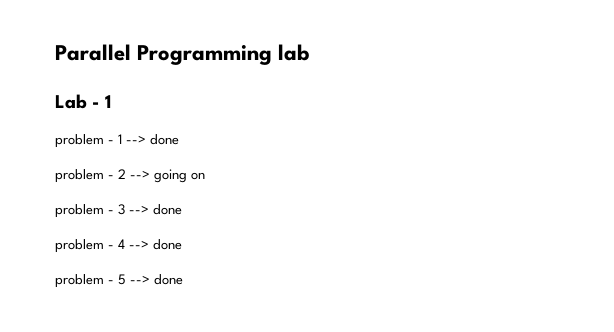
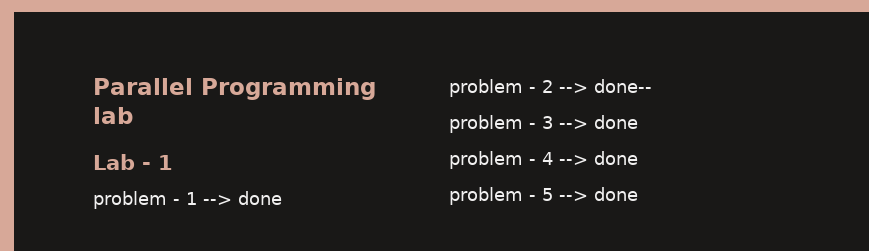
[154,169,205,183] going on -> [594,79,652,93] done--

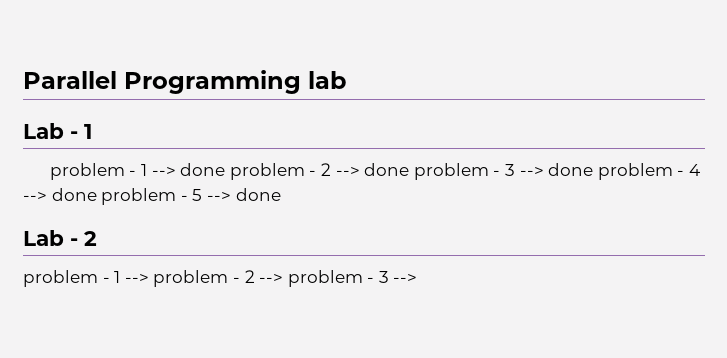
[449,79,652,97] // problem - 2 --> done-- // -> [229,163,410,180] problem - 2 --> done
(638, 122) // -> (594, 169) none
(638, 158) // -> (97, 194) none
(638, 194) none -> [23,230,97,246] [23,270,418,287] // Lab - 2 // problem - 1 --> problem - 2 --> problem - 3 -->

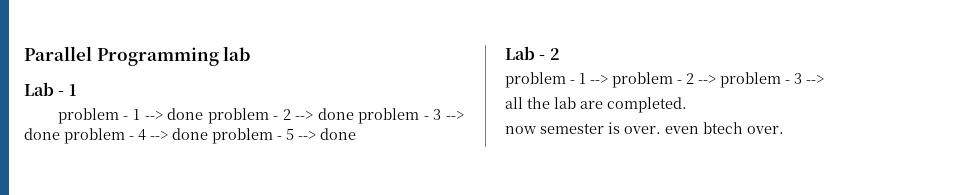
(418, 278) none -> [505,97,687,113] [505,122,784,134] // all the lab are completed. // now semester is over. even btech over.

